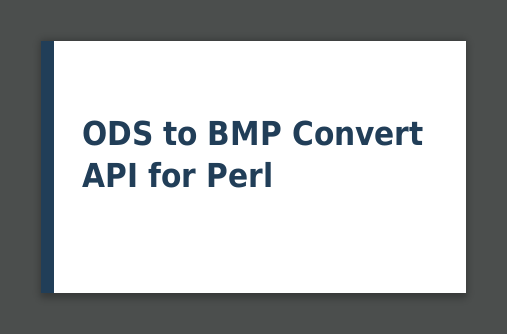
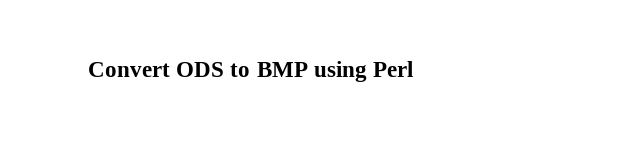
(82, 133) none -> [88,62,170,77] Convert
[292,120,423,146] [82,161,196,188] Convert API for -> [313,61,367,82] using

